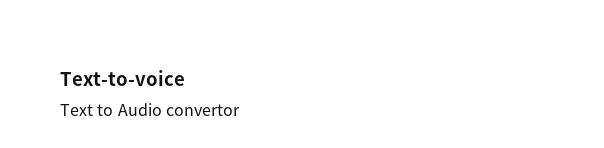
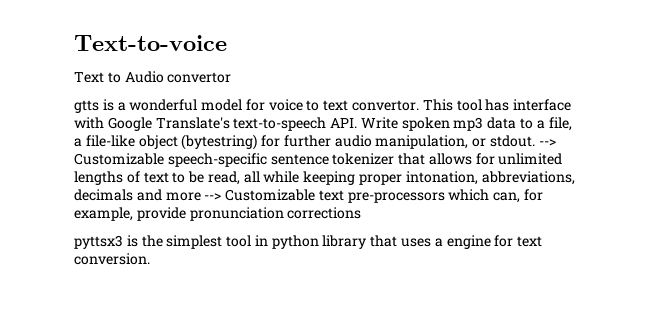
(240, 110) none -> [74,99,572,113] [74,117,572,131] [74,134,556,150] [74,153,563,167] [74,171,575,185] [74,189,544,203] [74,207,362,221] [74,235,543,249] [74,253,150,265] // gtts is a wonderful model for voice to text convertor. This tool has interface with Google Translate's text-to-speech API. Write spoken mp3 data to a file, a file-like object (bytestring) for further audio manipulation, or stdout. --> Customizable speech-specific sentence tokenizer that allows for unlimited lengths of text to be read, all while keeping proper intonation, abbreviations, decimals and more --> Customizable text pre-processors which can, for example, provide pronunciation corrections // pyttsx3 is the simplest tool in python library that uses a engine for text conversion.

